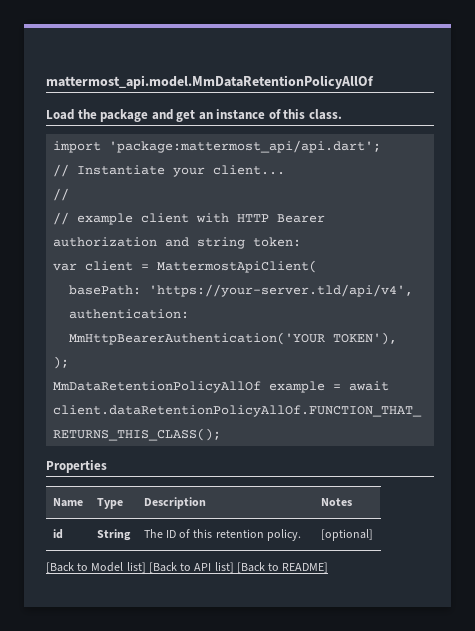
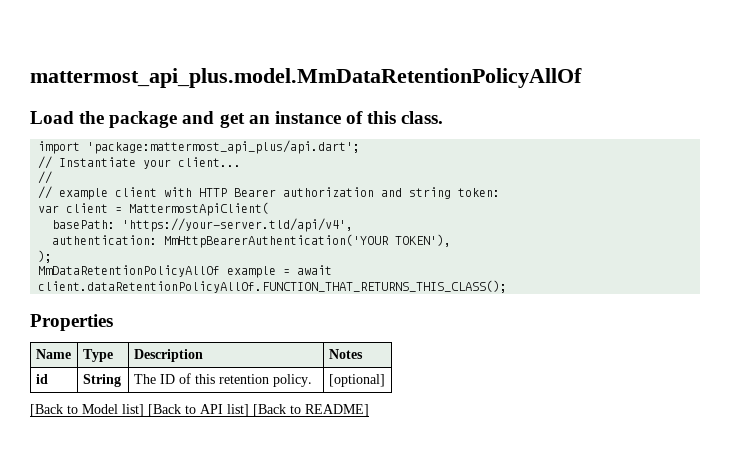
[46,75,374,89] mattermost_api.model.MmDataRetentionPolicyAllOf -> [30,68,582,88] mattermost_api_plus.model.MmDataRetentionPolicyAllOf
[109,140,382,153] 'package:mattermost_api/api.dart'; -> [87,140,361,154] 'package:mattermost_api_plus/api.dart';

